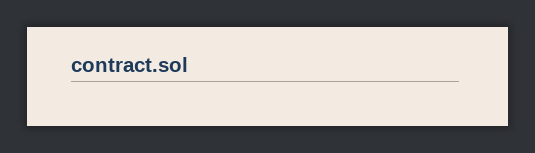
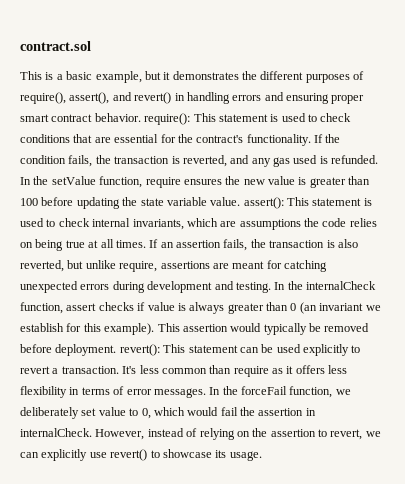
(188, 64) none -> [20,71,365,83] [20,92,365,104] [20,113,352,125] [20,134,341,146] [20,155,379,167] [20,176,371,188] [20,197,372,209] [20,218,377,230] [20,239,358,251] [20,260,327,272] [20,281,376,293] [20,302,381,314] [20,323,370,335] [20,344,361,356] [20,365,348,377] [20,386,351,398] [20,407,316,419] [20,428,381,440] [20,449,262,461] // This is a basic example, but it demonstrates the different purposes of require(), assert(), and revert() in handling errors and ensuring proper smart contract behavior. require(): This statement is used to check conditions that are essential for the contract's functionality. If the condition fails, the transaction is reverted, and any gas used is refunded. In the setValue function, require ensures the new value is greater than 100 before updating the state variable value. assert(): This statement is used to check internal invariants, which are assumptions the code relies on being true at all times. If an assertion fails, the transaction is also reverted, but unlike require, assertions are meant for catching unexpected errors during development and testing. In the internalCheck function, assert checks if value is always greater than 0 (an invariant we establish for this example). This assertion would typically be removed before deployment. revert(): This statement can be used explicitly to revert a transaction. It's less common than require as it offers less flexibility in terms of error messages. In the forceFail function, we deliberately set value to 0, which would fail the assertion in internalCheck. However, instead of relying on the assertion to revert, we can explicitly use revert() to showcase its usage.

